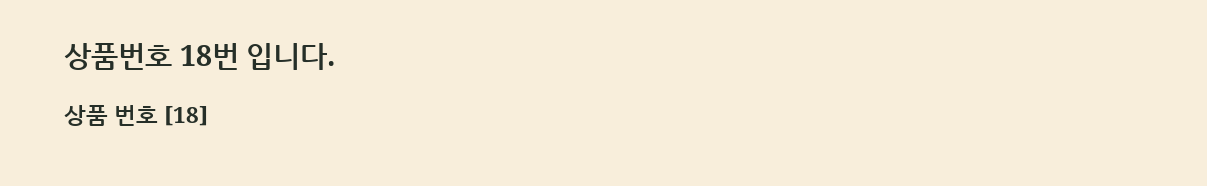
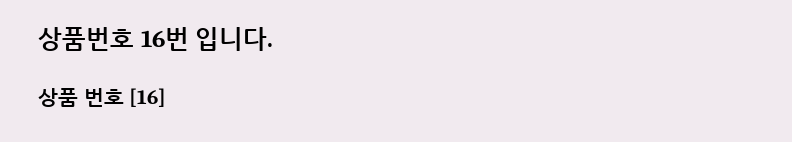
[179,43,239,70] 18번 -> [140,27,189,51] 16번
[164,106,209,126] [18] -> [129,88,167,107] [16]

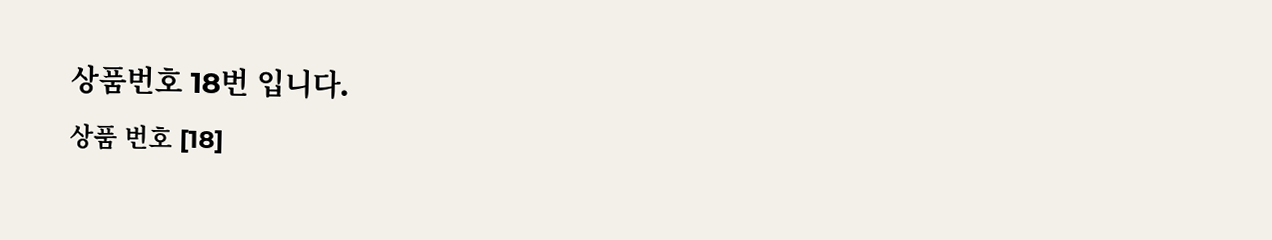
[140,27,189,51] 16번 -> [190,66,249,97] 18번
[129,88,167,107] [16] -> [179,129,224,154] [18]

